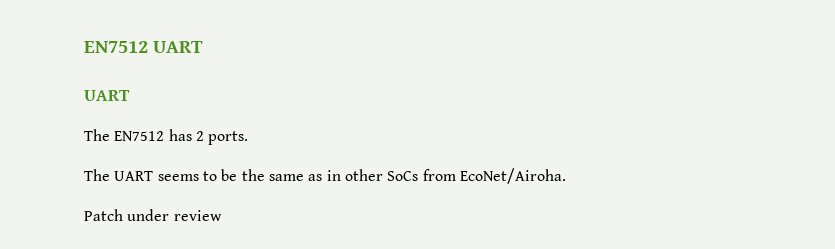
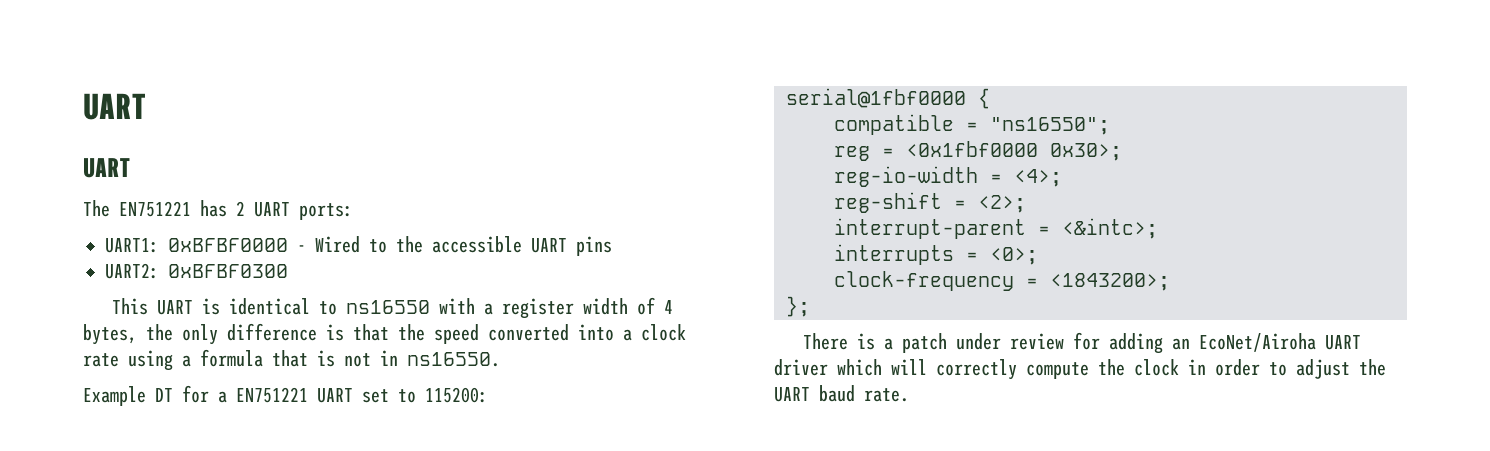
[84,41,148,53] EN7512 -> (83, 106) none
[114,131,165,141] EN7512 -> [119,201,191,217] EN751221
[208,131,249,145] [84,168,566,184] [84,209,222,221] ports. // The UART seems to be the same as in other SoCs from EcoNet/Airoha. // Patch under review -> [254,202,353,220] [105,236,612,256] [105,263,288,279] [111,297,673,319] [83,323,686,345] [83,349,500,371] [83,385,488,406] [786,88,990,109] [834,114,1110,135] [834,141,1122,161] [834,166,1062,187] [834,192,1026,213] [834,218,1158,239] [834,244,1038,265] [834,271,1170,291] [786,296,810,317] [802,332,1361,354] [774,359,1386,380] [774,385,909,402] UART ports: // UART1: 0xBFBF0000 - Wired to the accessible UART pins // UART2: 0xBFBF0300 // This UART is identical to ns16550 with a register width of 4 bytes, the only difference is that the speed converted into a clock rate using a formula that is not in ns16550. // Example DT for a EN751221 UART set to 115200: // serial@1fbf0000 { // compatible = "ns16550"; // reg = <0x1fbf0000 0x30>; // reg-io-width = <4>; // reg-shift = <2>; // interrupt-parent = <&intc>; // interrupts = <0>; // clock-frequency = <1843200>; // }; // There is a patch under review for adding an EcoNet/Airoha UART driver which will correctly compute the clock in order to adjust the UART baud rate.

